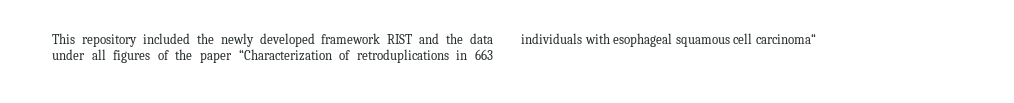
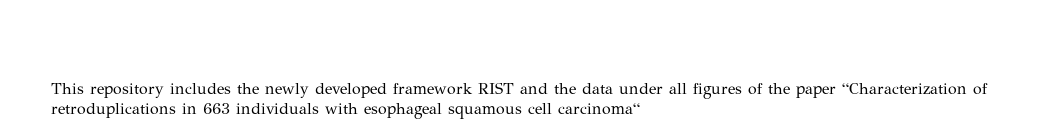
[142,33,190,44] included -> [170,83,231,94] includes

